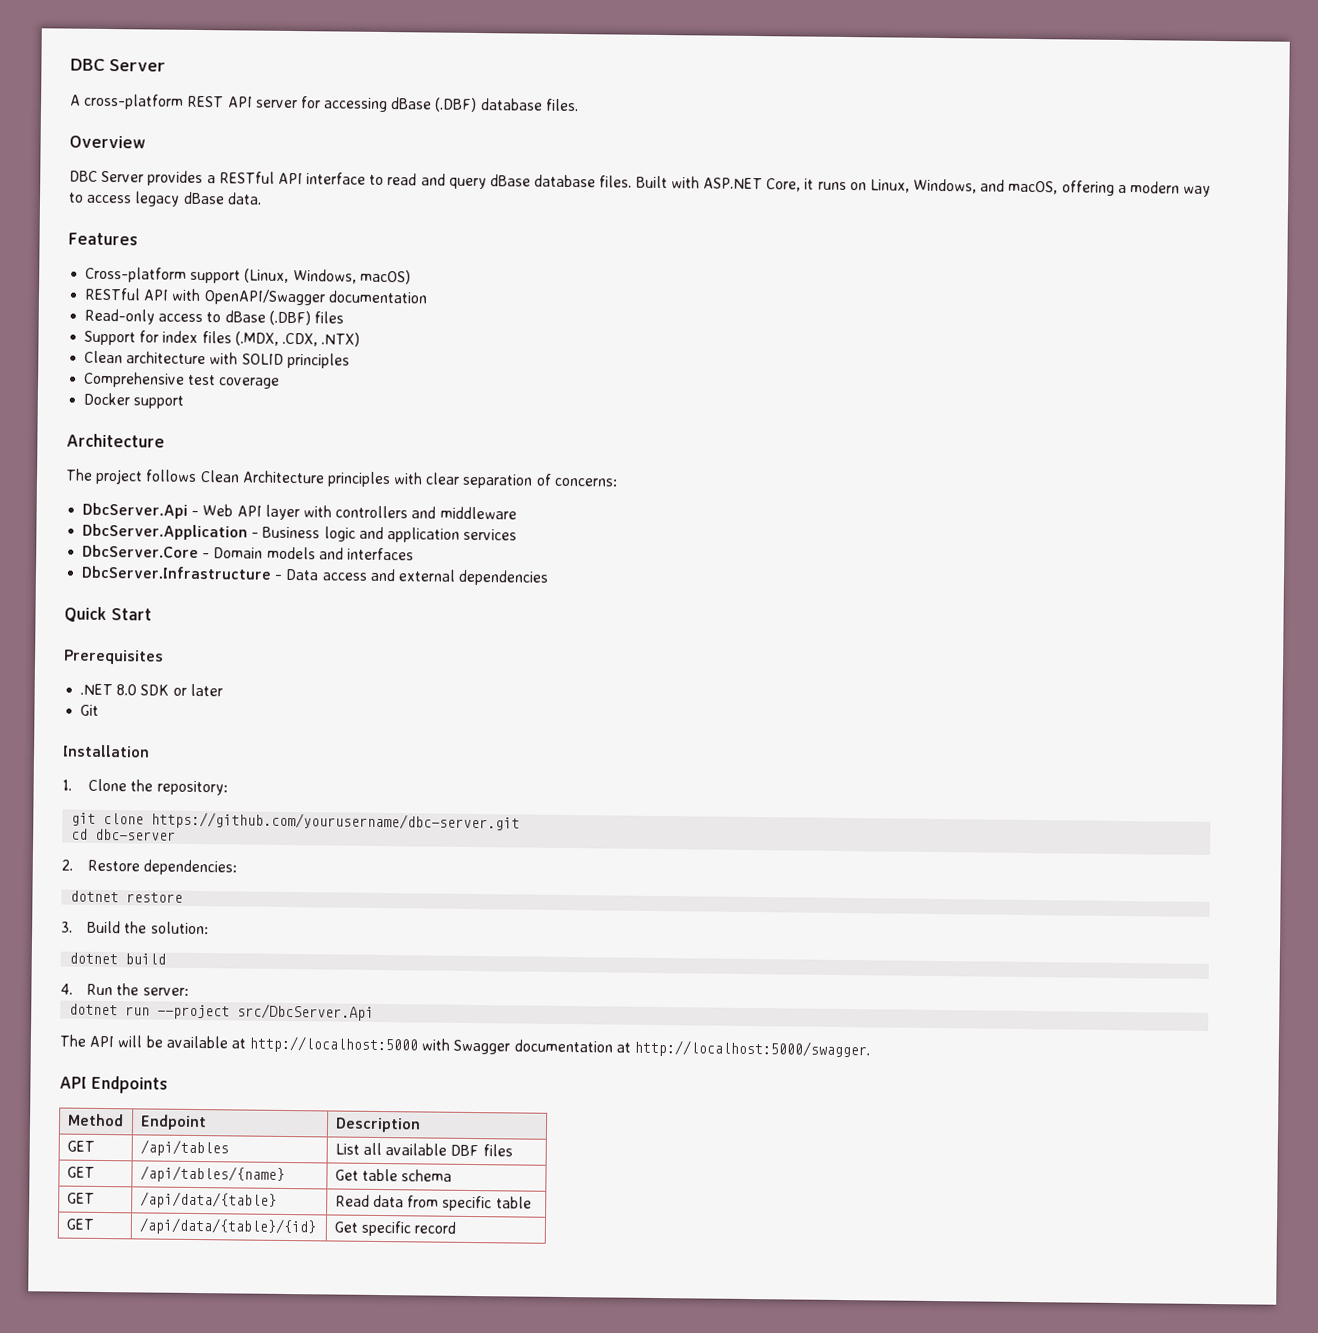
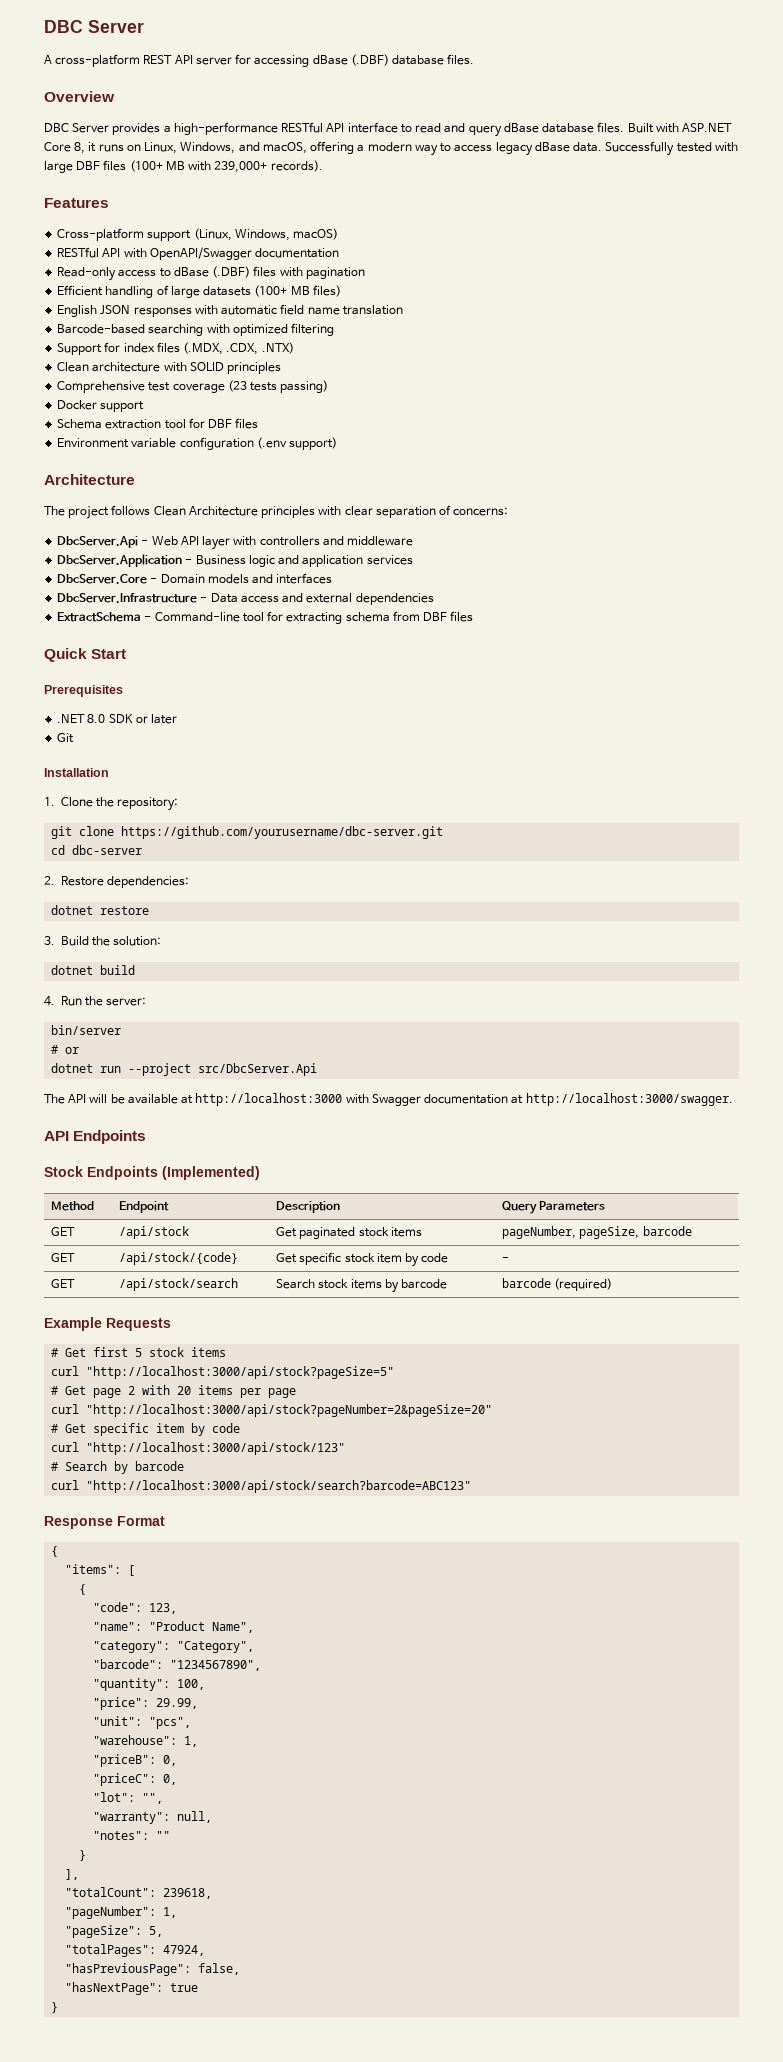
(216, 179) none -> [173,122,278,135] high-performance
[766,178,802,192] Core, -> [44,142,86,154] Core 8,
(262, 198) none -> [605,141,738,156] [44,160,323,173] Successfully tested with large DBF files (100+ MB with 239,000+ records).
(344, 317) none -> [279,267,365,279] [57,285,341,298] [57,304,403,317] [57,323,335,336] with pagination // Efficient handling of large datasets (100+ MB files) // English JSON responses with automatic field name translation // Barcode-based searching with optimized filtering
(281, 383) none -> [227,380,329,393] (23 tests passing)
(185, 402) none -> [57,418,259,429] [57,437,338,450] // Schema extraction tool for DBF files // Environment variable configuration (.env support)
(550, 577) none -> [57,611,474,624] // ExtractSchema - Command-line tool for extracting schema from DBF files
(189, 991) none -> [51,1025,122,1035] [51,1045,80,1054] // bin/server // # or
[249,1035,419,1054] http://localhost:5000 -> [195,1093,343,1106] http://localhost:3000
[634,1039,871,1059] http://localhost:5000/swagger. -> [525,1093,733,1106] http://localhost:3000/swagger.
(168, 1084) none -> [44,1166,260,1180] // Stock Endpoints (Implemented)
[66,1140,95,1152] [139,1139,229,1157] [334,1142,513,1157] [66,1166,95,1178] [139,1165,285,1183] [334,1168,453,1182] [66,1192,95,1204] [139,1191,277,1209] [334,1194,532,1212] [65,1218,94,1230] [138,1217,316,1236] [333,1220,457,1237] // GET | /api/tables | List all available DBF files // GET | /api/tables/{name} | Get table schema // GET | /api/data/{table} | Read data from specific table // GET | /api/data/{table}/{id} | Get specific record -> [502,1201,606,1214] [51,1227,76,1236] [119,1226,190,1239] [276,1227,422,1239] [502,1226,692,1239] [51,1253,76,1262] [119,1252,239,1265] [276,1252,449,1267] [502,1257,510,1262] [51,1279,76,1288] [119,1278,239,1291] [276,1279,448,1293] [502,1278,613,1291] [44,1317,171,1331] [51,1347,227,1357] [51,1366,395,1379] [51,1385,297,1398] [51,1404,493,1417] [51,1423,241,1436] [51,1442,346,1455] [51,1461,185,1474] [51,1480,472,1493] [44,1516,165,1529] [51,1546,59,1557] [65,1564,136,1576] [79,1584,87,1595] [93,1602,178,1614] [93,1621,255,1633] [93,1641,255,1653] [93,1659,262,1671] [93,1678,206,1691] [93,1697,199,1710] [93,1716,192,1729] [93,1735,199,1747] [93,1754,178,1767] [93,1773,178,1786] [93,1792,164,1804] [93,1811,213,1824] [93,1831,171,1840] [79,1850,87,1861] [65,1869,80,1880] [65,1887,213,1899] [65,1906,178,1919] [65,1925,164,1938] [65,1944,206,1957] [65,1963,241,1976] [65,1982,199,1995] [51,2002,59,2013] | Query Parameters // GET | /api/stock | Get paginated stock items | pageNumber, pageSize, barcode // GET | /api/stock/{code} | Get specific stock item by code | - // GET | /api/stock/search | Search stock items by barcode | barcode (required) // Example Requests // # Get first 5 stock items // curl "http://localhost:3000/api/stock?pageSize=5" // # Get page 2 with 20 items per page // curl "http://localhost:3000/api/stock?pageNumber=2&pageSize=20" // # Get specific item by code // curl "http://localhost:3000/api/stock/123" // # Search by barcode // curl "http://localhost:3000/api/stock/search?barcode=ABC123" // Response Format // { // "items": [ // { // "code": 123, // "name": "Product Name", // "category": "Category", // "barcode": "1234567890", // "quantity": 100, // "price": 29.99, // "unit": "pcs", // "warehouse": 1, // "priceB": 0, // "priceC": 0, // "lot": "", // "warranty": null, // "notes": "" // } // ], // "totalCount": 239618, // "pageNumber": 1, // "pageSize": 5, // "totalPages": 47924, // "hasPreviousPage": false, // "hasNextPage": true // }

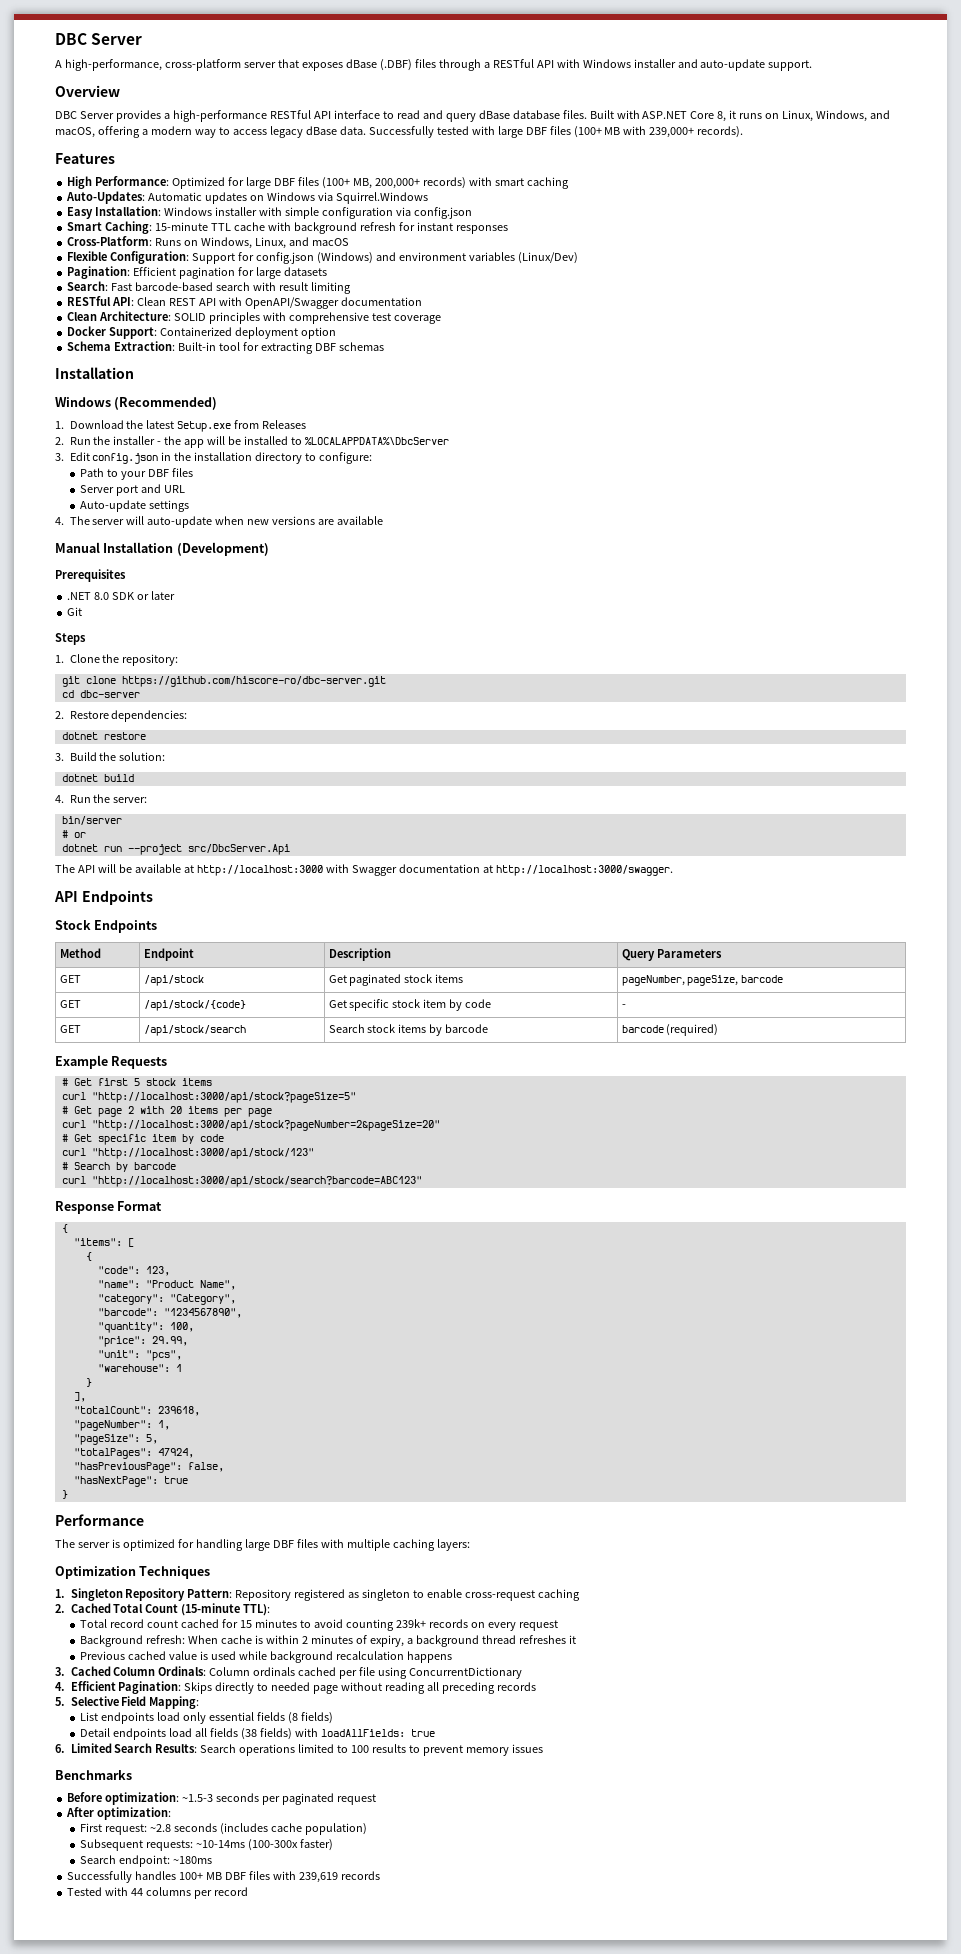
[55,54,475,67] cross-platform REST API server for accessing dBase (.DBF) database files. -> [64,59,813,71] high-performance, cross-platform server that exposes dBase (.DBF) files through a RESTful API with Windows installer and auto-update support.
[57,228,339,241] [57,247,340,260] [57,266,365,281] [57,285,341,298] [57,304,403,317] [57,323,335,336] [57,342,294,355] [57,362,187,372] Cross-platform support (Linux, Windows, macOS) // RESTful API with OpenAPI/Swagger documentation // Read-only access to dBase (.DBF) files with pagination // Efficient handling of large datasets (100+ MB files) // English JSON responses with automatic field name translation // Barcode-based searching with optimized filtering // Support for index files (.MDX, .CDX, .NTX) // Clean architecture with -> [67,176,569,189] [66,191,428,204] [67,206,472,219] [67,221,508,234] [67,236,349,249] [67,251,578,264] [67,266,327,279] [67,281,351,294] [67,296,422,309] [67,311,172,321] High Performance: Optimized for large DBF files (100+ MB, 200,000+ records) with smart caching // Auto-Updates: Automatic updates on Windows via Squirrel.Windows // Easy Installation: Windows installer with simple configuration via config.json // Smart Caching: 15-minute TTL cache with background refresh for instant responses // Cross-Platform: Runs on Windows, Linux, and macOS // Flexible Configuration: Support for config.json (Windows) and environment variables (Linux/Dev) // Pagination: Efficient pagination for large datasets // Search: Fast barcode-based search with result limiting // RESTful API: Clean REST API with OpenAPI/Swagger documentation // Clean Architecture:
[57,381,146,393] // Comprehensive -> [262,312,369,324] with comprehensive
[227,380,329,393] [57,400,145,412] [57,418,259,429] [57,437,338,450] [44,474,135,485] [44,505,509,519] [57,536,414,550] [57,554,413,567] [57,573,333,584] [57,593,434,605] [57,611,474,624] [44,648,127,662] (23 tests passing) // Docker support // Schema extraction tool for DBF files // Environment variable configuration (.env support) // Architecture // The project follows Clean Architecture principles with clear separation of concerns: // DbcServer.Api - Web API layer with controllers and middleware // DbcServer.Application - Business logic and application services // DbcServer.Core - Domain models and interfaces // DbcServer.Infrastructure - Data access and external dependencies // ExtractSchema - Command-line tool for extracting schema from DBF files // Quick Start -> [67,326,336,339] [67,341,384,354] [55,367,134,379] [55,397,218,410] [55,420,307,432] [55,436,450,448] [55,452,373,464] [80,468,194,480] [80,484,186,496] [80,500,190,512] [55,516,384,528] [55,542,269,556] // Docker Support: Containerized deployment option // Schema Extraction: Built-in tool for extracting DBF schemas // Installation // Windows (Recommended) // 1. Download the latest Setup.exe from Releases // 2. Run the installer - the app will be installed to %LOCALAPPDATA%\DbcServer // 3. Edit config.json in the installation directory to configure: // Path to your DBF files // Server port and URL // Auto-update settings // 4. The server will auto-update when new versions are available // Manual Installation (Development)
[44,768,109,777] Installation -> [55,633,86,645] Steps
[121,826,444,839] https://github.com/yourusername/dbc-server.git -> [121,676,386,687] https://github.com/hiscore-ro/dbc-server.git
[162,1166,260,1180] (Implemented) -> (158, 926) none
[184,1736,199,1747] [93,1754,178,1767] [93,1773,178,1786] [93,1792,164,1804] [93,1811,213,1824] [93,1831,171,1840] 1, // "priceB": 0, // "priceC": 0, // "lot": "", // "warranty": null, // "notes": "" -> [175,1364,182,1372] 1
(59, 2007) none -> [55,1514,144,1526] [55,1539,470,1551] [55,1566,211,1579] [55,1588,581,1601] [55,1603,271,1616] [80,1619,558,1631] [80,1635,576,1647] [80,1651,453,1663] [55,1666,523,1679] [55,1681,537,1694] [55,1696,200,1709] [80,1712,334,1724] [80,1728,436,1740] [55,1743,544,1756] [55,1770,132,1780] [67,1792,376,1805] [66,1807,172,1820] [80,1823,368,1835] [80,1839,334,1851] [80,1855,213,1867] [67,1871,380,1883] [67,1887,248,1899] // Performance // The server is optimized for handling large DBF files with multiple caching layers: // Optimization Techniques // 1. Singleton Repository Pattern: Repository registered as singleton to enable cross-request caching // 2. Cached Total Count (15-minute TTL): // Total record count cached for 15 minutes to avoid counting 239k+ records on every request // Background refresh: When cache is within 2 minutes of expiry, a background thread refreshes it // Previous cached value is used while background recalculation happens // 3. Cached Column Ordinals: Column ordinals cached per file using ConcurrentDictionary // 4. Efficient Pagination: Skips directly to needed page without reading all preceding records // 5. Selective Field Mapping: // List endpoints load only essential fields (8 fields) // Detail endpoints load all fields (38 fields) with loadAllFields: true // 6. Limited Search Results: Search operations limited to 100 results to prevent memory issues // Benchmarks // Before optimization: ~1.5-3 seconds per paginated request // After optimization: // First request: ~2.8 seconds (includes cache population) // Subsequent requests: ~10-14ms (100-300x faster) // Search endpoint: ~180ms // Successfully handles 100+ MB DBF files with 239,619 records // Tested with 44 columns per record

